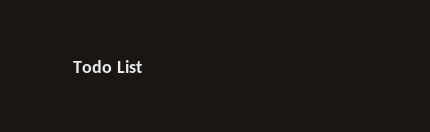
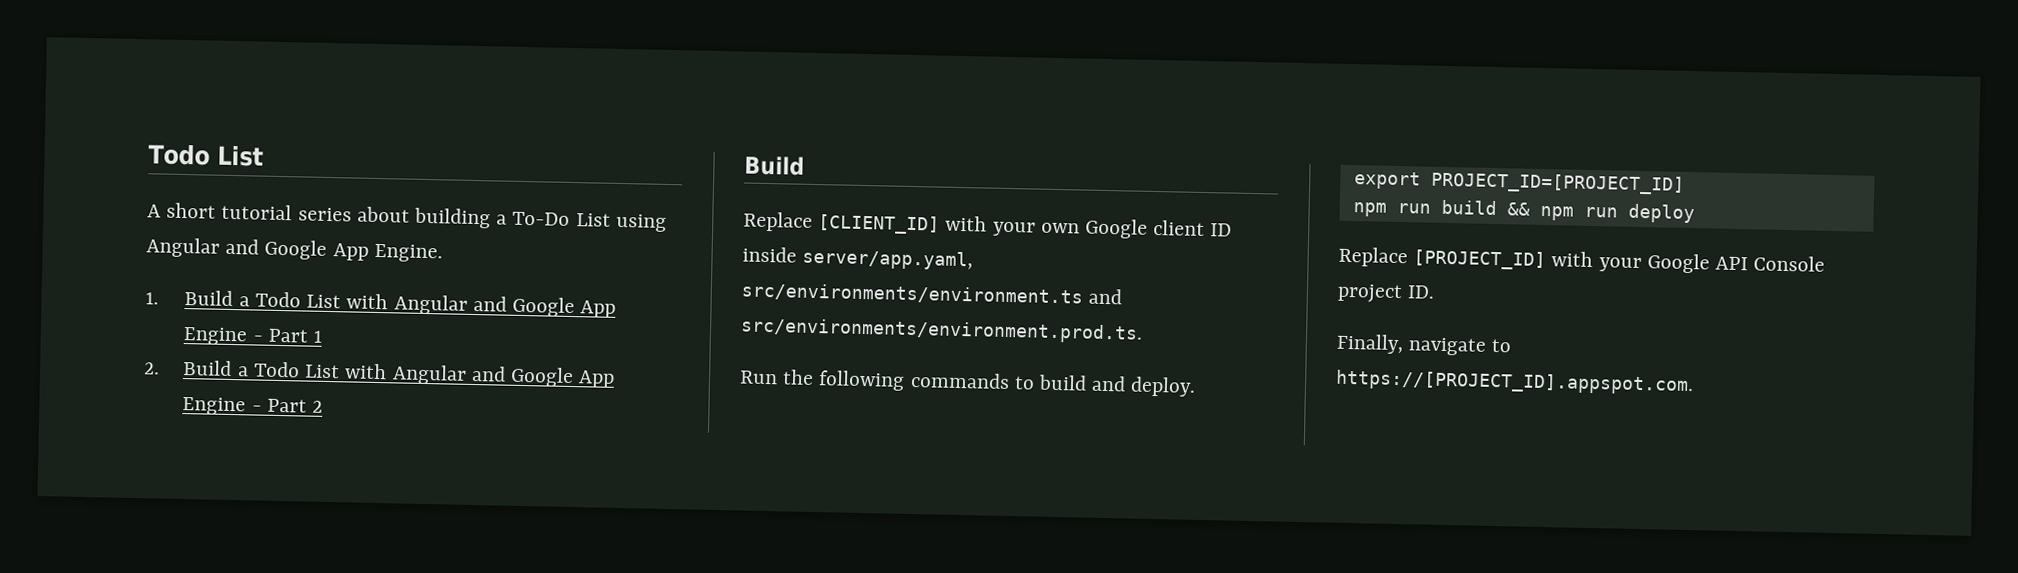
[73,60,142,73] Todo List -> [148,144,264,167] [147,202,667,232] [146,237,443,263] [145,290,617,318] [183,327,323,346] [144,360,616,388] [182,397,324,416] [744,155,805,176] [743,211,1233,239] [742,246,974,271] [741,282,1123,306] [740,317,1143,344] [739,369,1197,397] [1353,171,1685,195] [1352,199,1695,224] [1338,246,1826,274] [1337,283,1436,304] [1336,333,1513,356] [1335,369,1694,396] Todo List // A short tutorial series about building a To-Do List using Angular and Google App Engine. // 1. Build a Todo List with Angular and Google App Engine - Part 1 // 2. Build a Todo List with Angular and Google App Engine - Part 2 // Build // Replace [CLIENT_ID] with your own Google client ID inside server/app.yaml, src/environments/environment.ts and src/environments/environment.prod.ts. // Run the following commands to build and deploy. // export PROJECT_ID=[PROJECT_ID] // npm run build && npm run deploy // Replace [PROJECT_ID] with your Google API Console project ID. // Finally, navigate to https://[PROJECT_ID].appspot.com.

